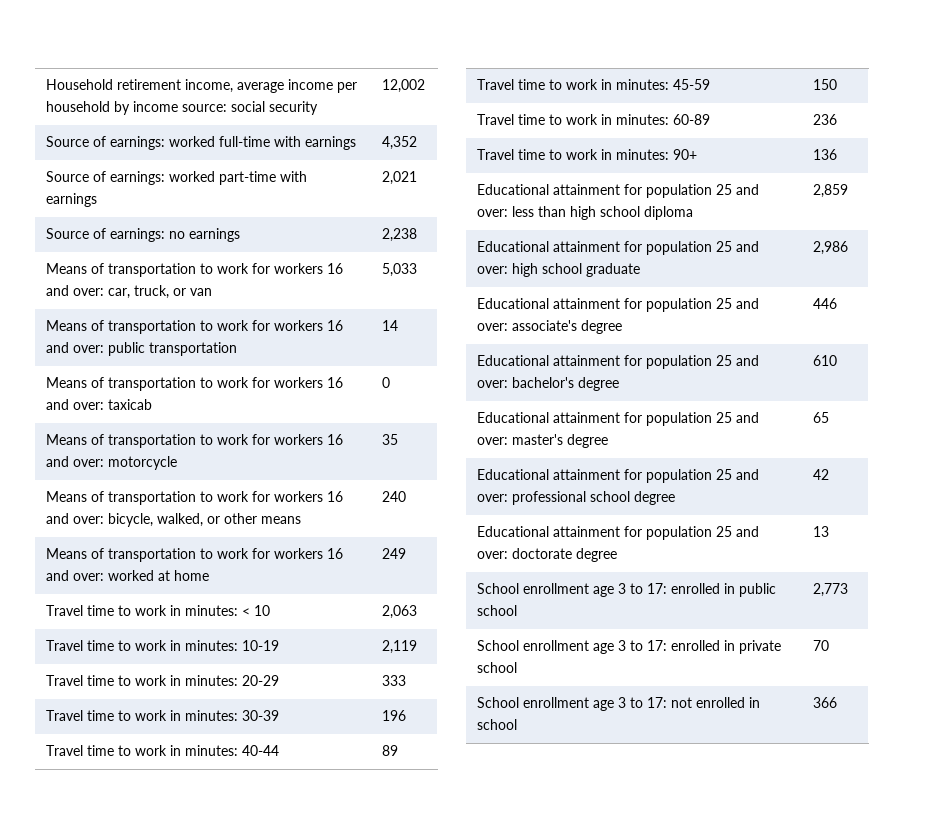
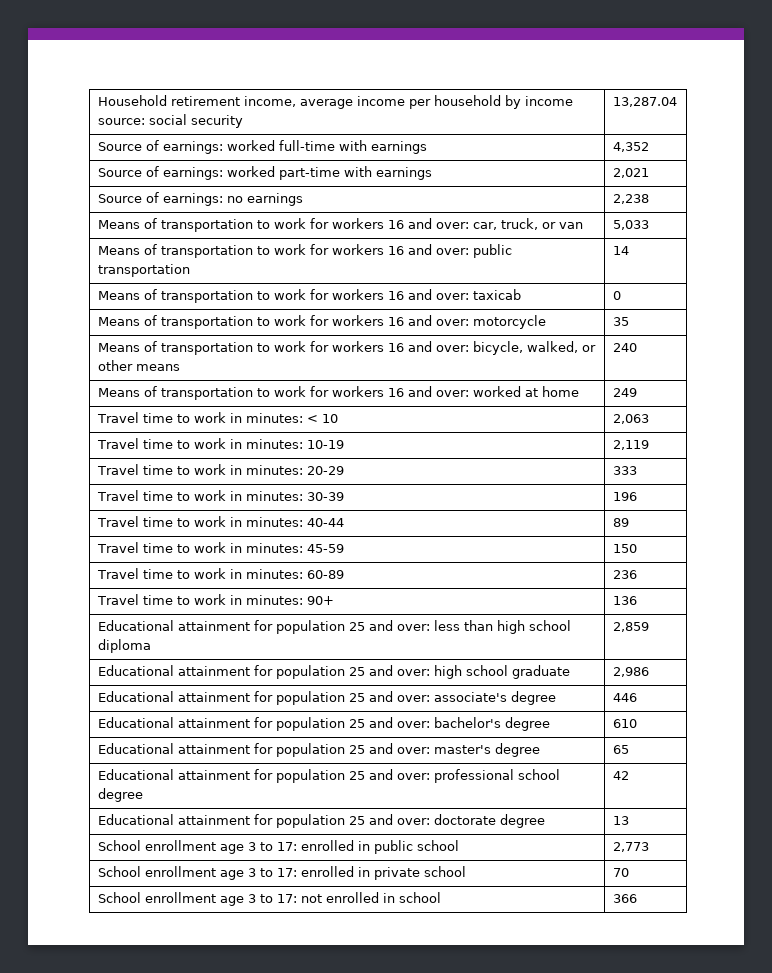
[382,79,426,93] 12,002 -> [612,97,677,107] 13,287.04

